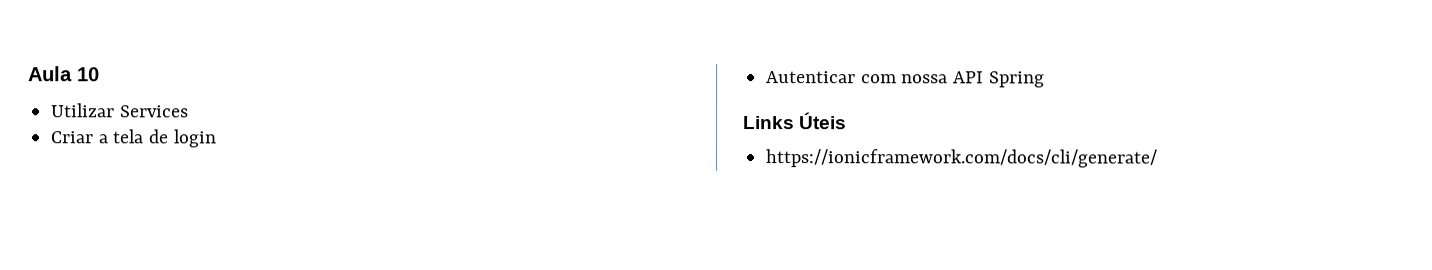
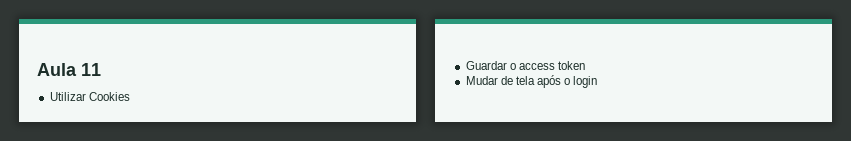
[77,67,100,82] 10 -> [81,63,101,76] 11
[119,105,189,118] [50,129,217,148] [766,71,1045,88] [743,112,848,130] [765,149,1158,168] Services // Criar a tela de login // Autenticar com nossa API Spring // Links Úteis // https://ionicframework.com/docs/cli/generate/ -> [88,92,130,101] [465,61,585,70] [465,75,598,88] Cookies // Guardar o access token // Mudar de tela após o login

